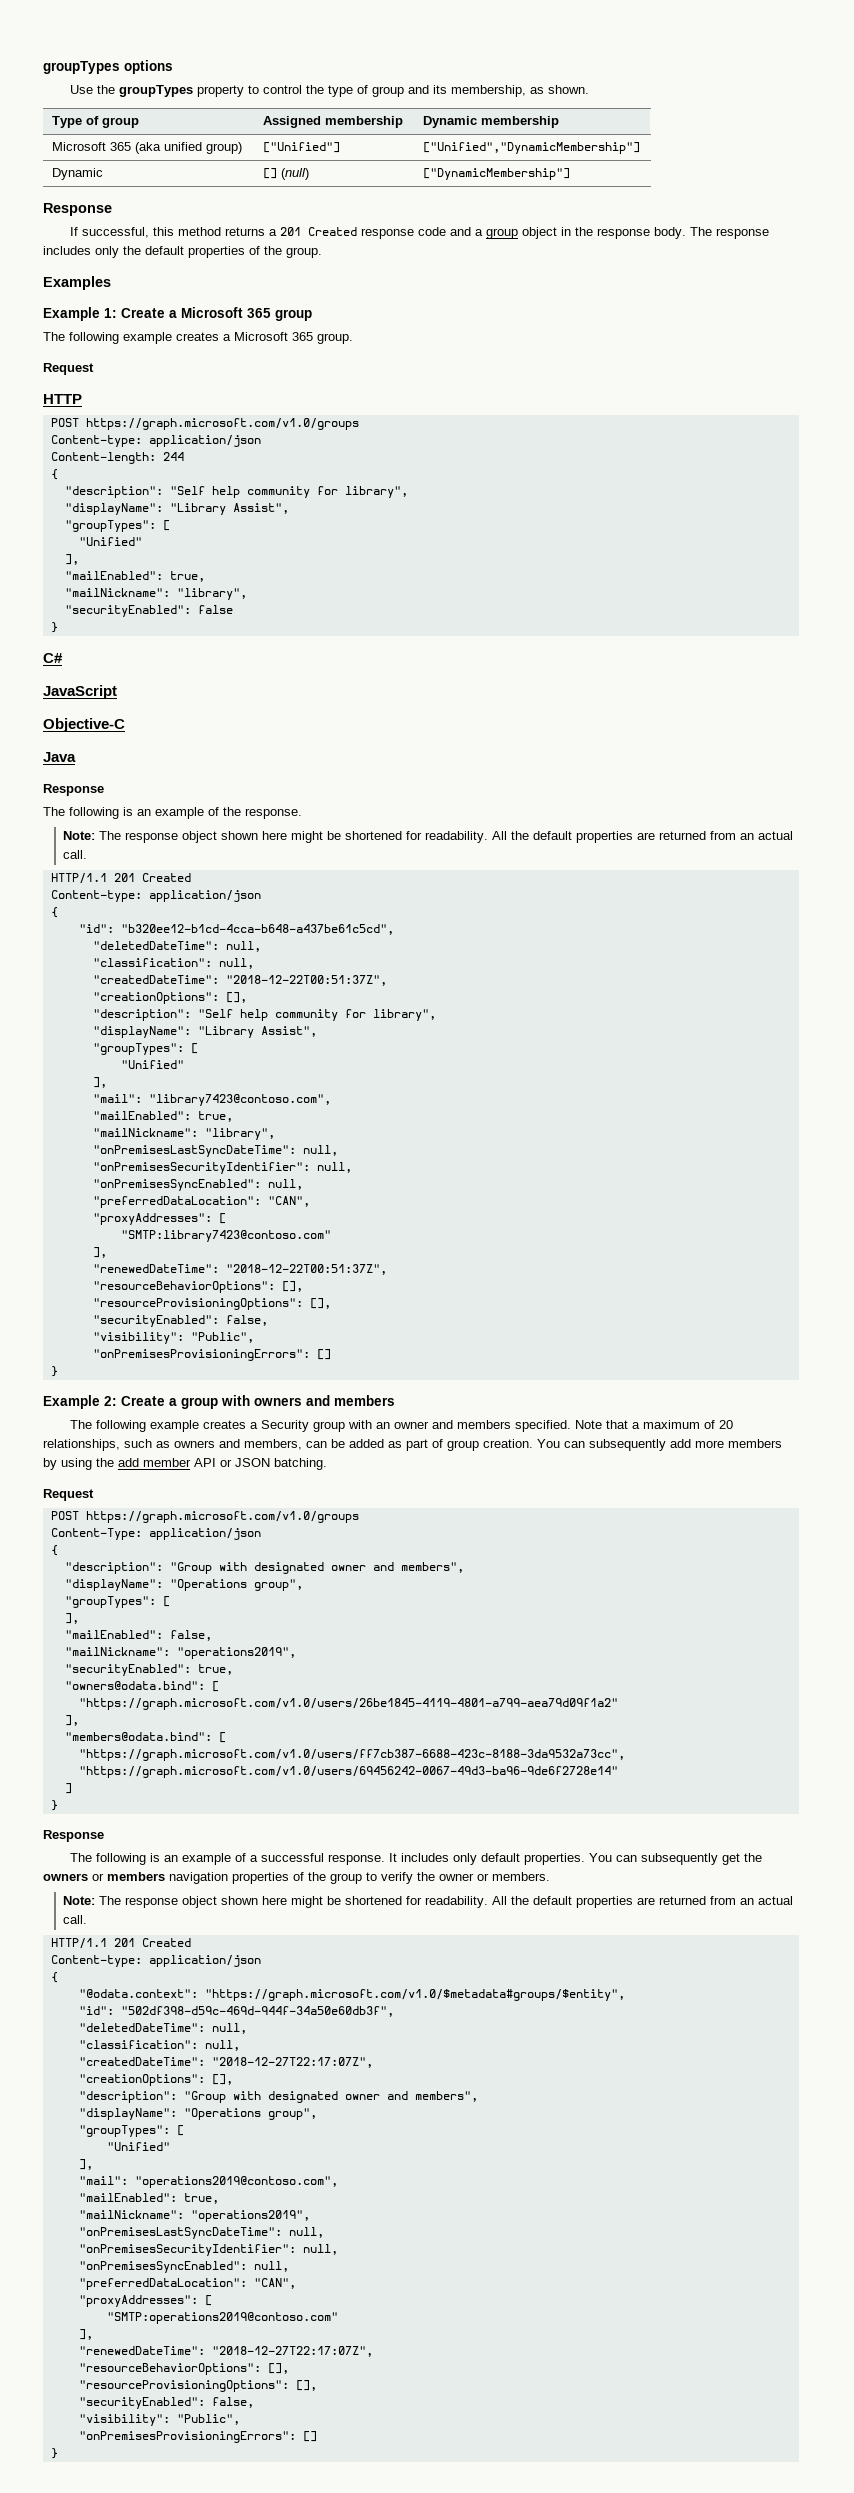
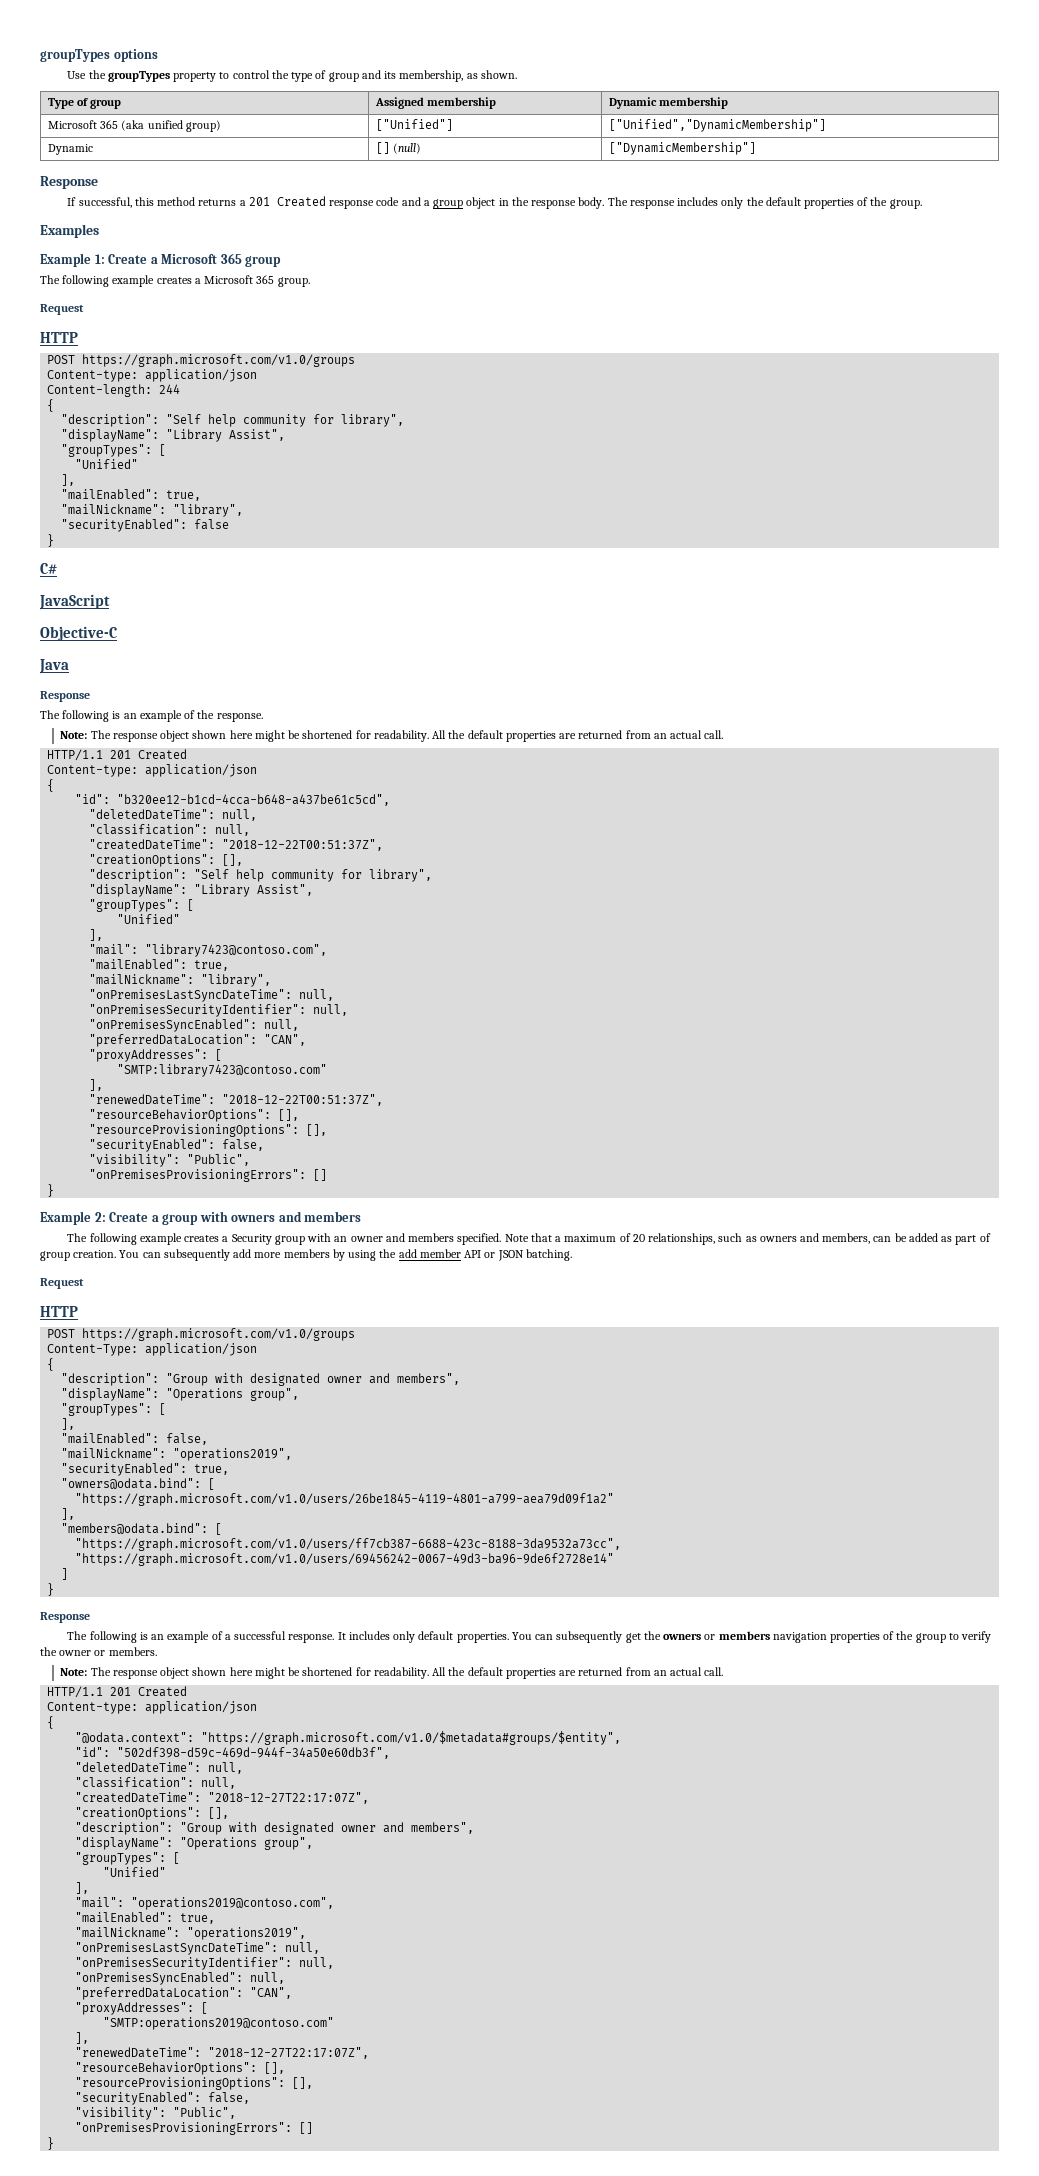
(94, 1495) none -> [40,1306,78,1317] // HTTP

